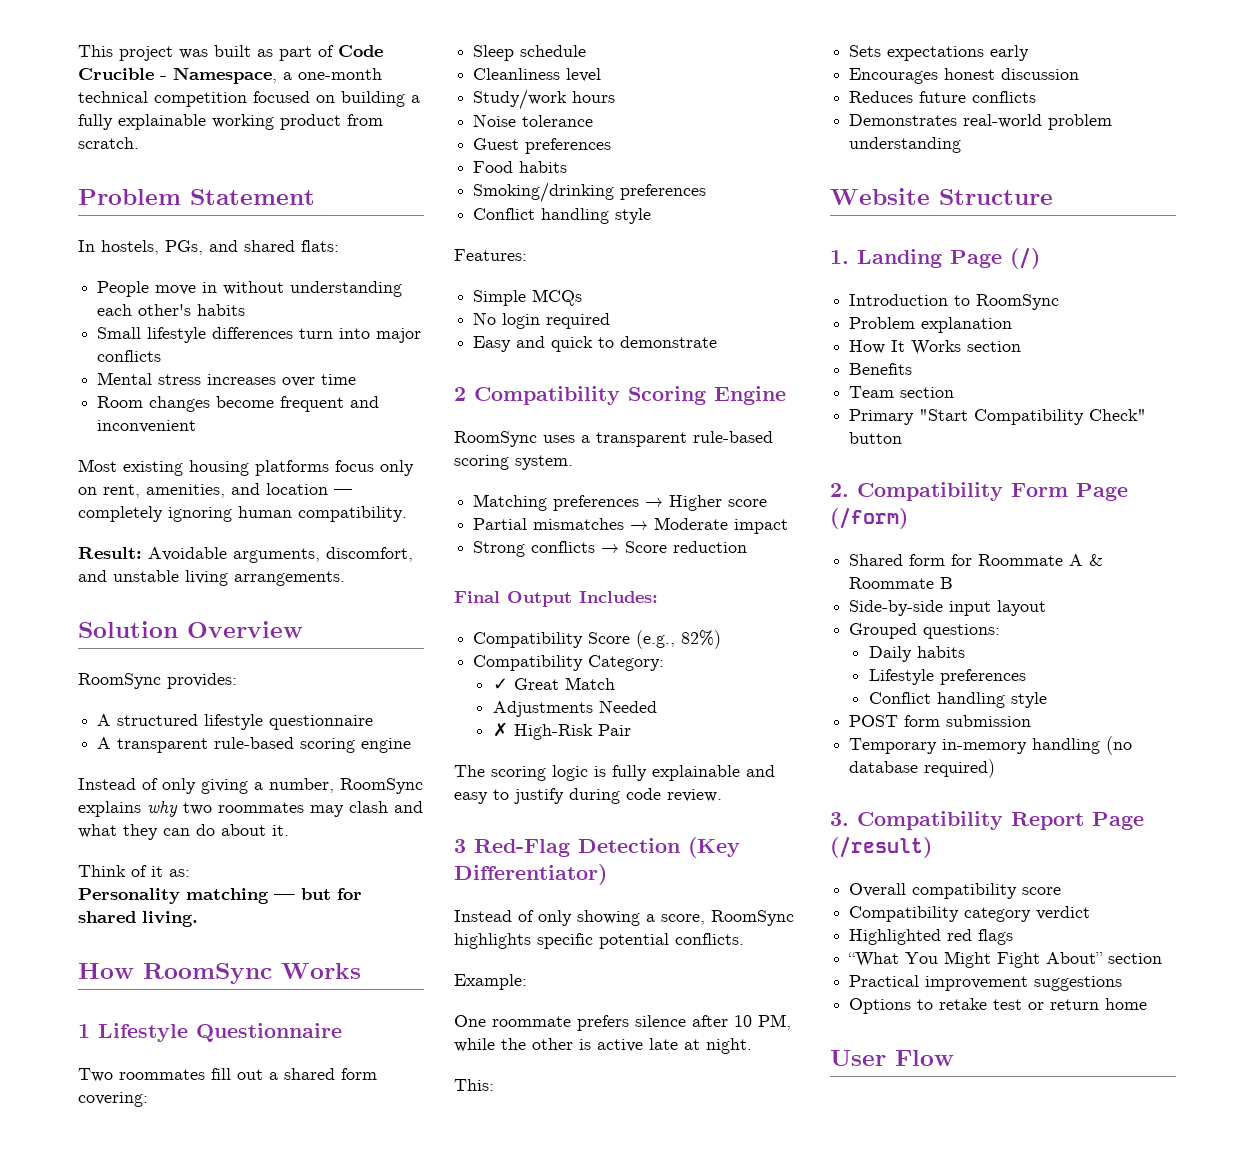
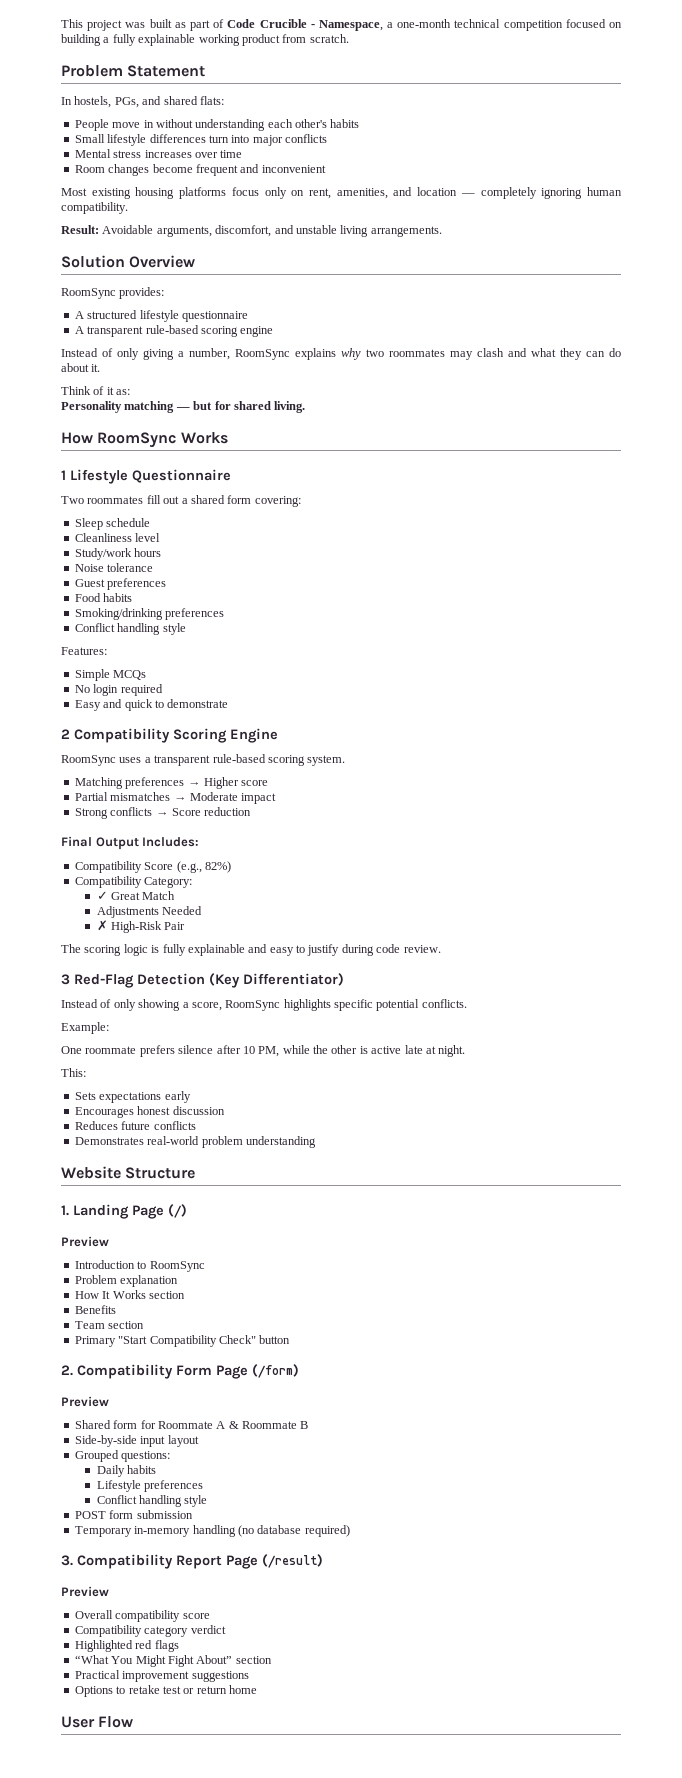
(1040, 258) none -> [61,1236,109,1247] // Preview
(908, 518) none -> [61,1396,109,1407] // Preview
(932, 847) none -> [61,1586,109,1597] // Preview

